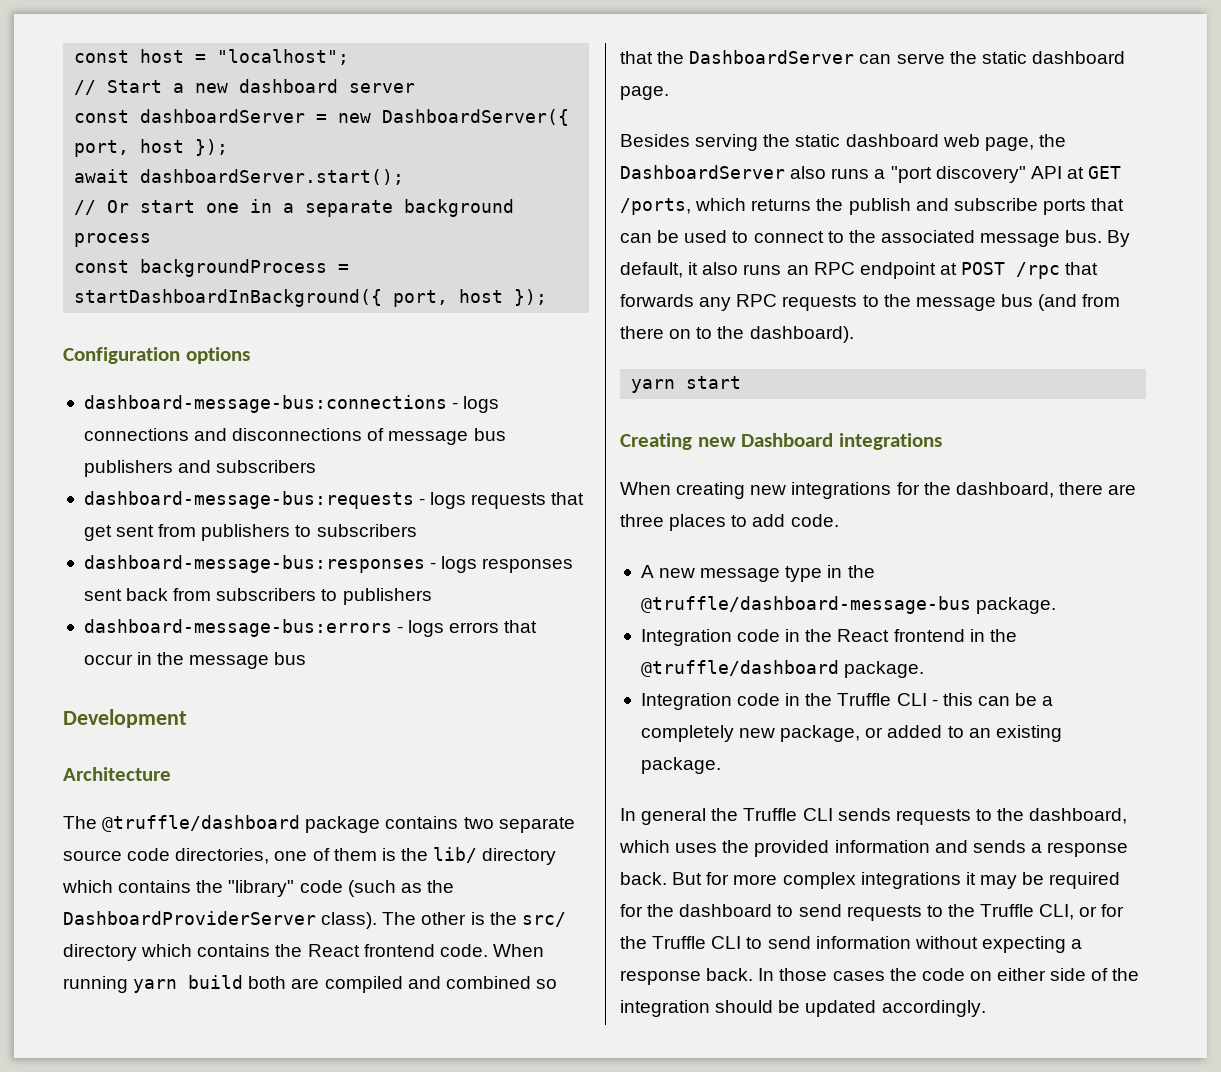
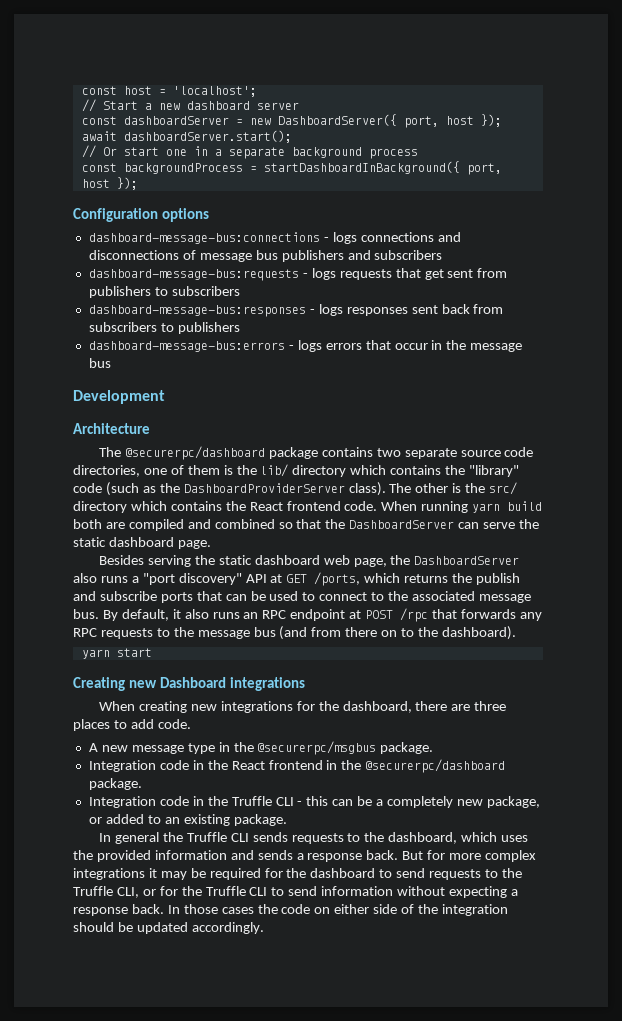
[217,49,350,65] "localhost"; -> [172,86,257,97] 'localhost';
[102,815,301,832] @truffle/dashboard -> [124,446,265,460] @securerpc/dashboard
[640,596,971,614] @truffle/dashboard-message-bus -> [257,741,377,755] @securerpc/msgbus
[640,660,839,677] @truffle/dashboard -> [365,759,506,773] @securerpc/dashboard

